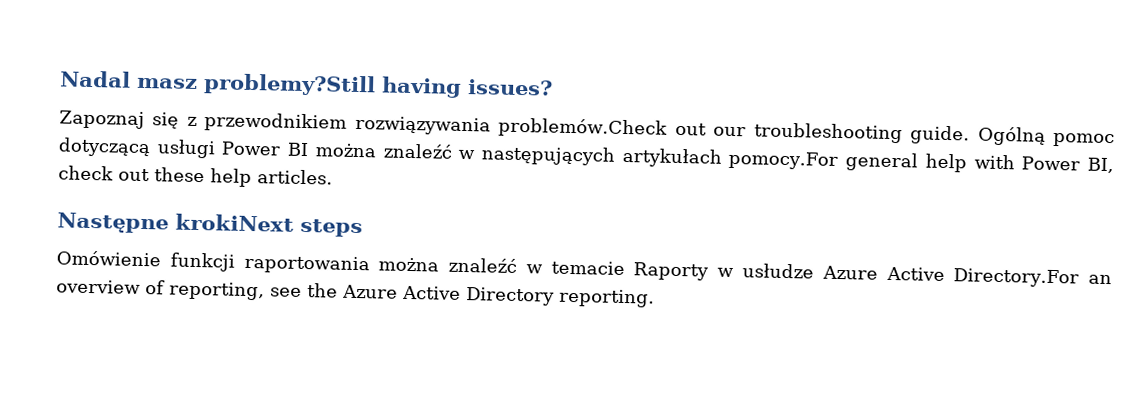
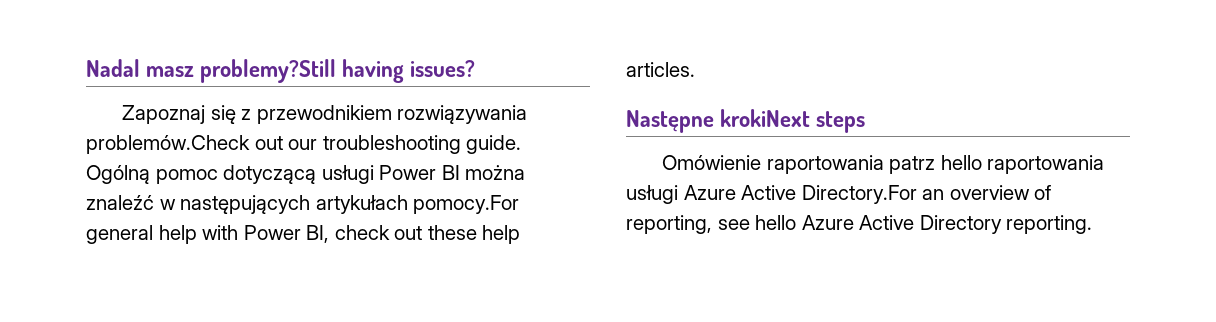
[169,252,814,281] funkcji raportowania można znaleźć w temacie Raporty w usłudze -> [766,155,1105,174] [626,185,678,204] raportowania patrz hello raportowania usługi
[307,283,338,298] the -> [755,215,797,230] hello

